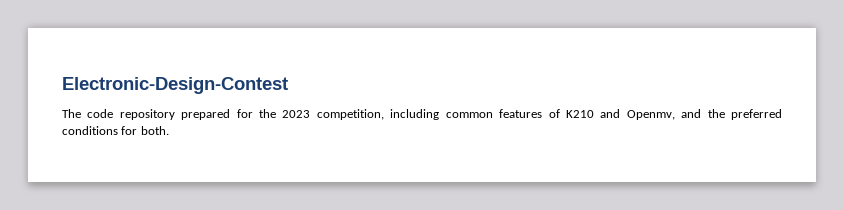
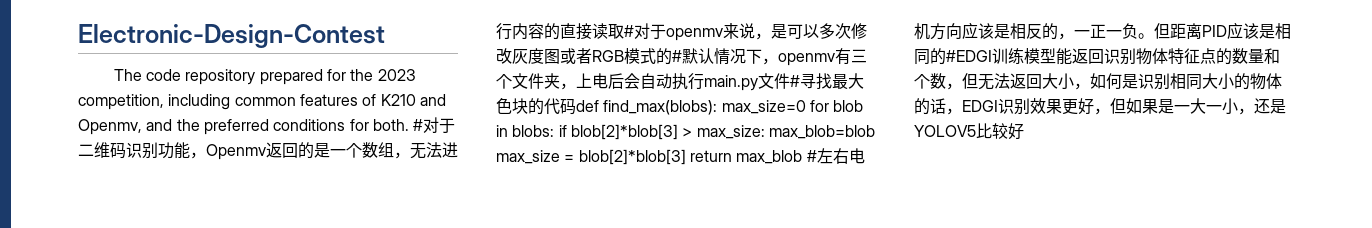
(169, 130) none -> [413,117,456,133] [78,142,458,160] [496,23,867,41] [496,48,867,66] [496,73,864,91] [496,98,864,115] [496,124,875,140] [496,148,865,165] [914,22,1291,40] [914,48,1280,65] [914,73,1282,90] [914,98,1286,115] [914,123,1024,140] #对于二维码识别功能，Openmv返回的是一个数组，无法进行内容的直接读取#对于openmv来说，是可以多次修改灰度图或者RGB模式的#默认情况下，openmv有三个文件夹，上电后会自动执行main.py文件#寻找最大色块的代码def find_max(blobs): max_size=0 for blob in blobs: if blob[2]*blob[3] > max_size: max_blob=blob max_size = blob[2]*blob[3] return max_blob #左右电机方向应该是相反的，一正一负。但距离PID应该是相同的#EDGI训练模型能返回识别物体特征点的数量和个数，但无法返回大小，如何是识别相同大小的物体的话，EDGI识别效果更好，但如果是一大一小，还是YOLOV5比较好

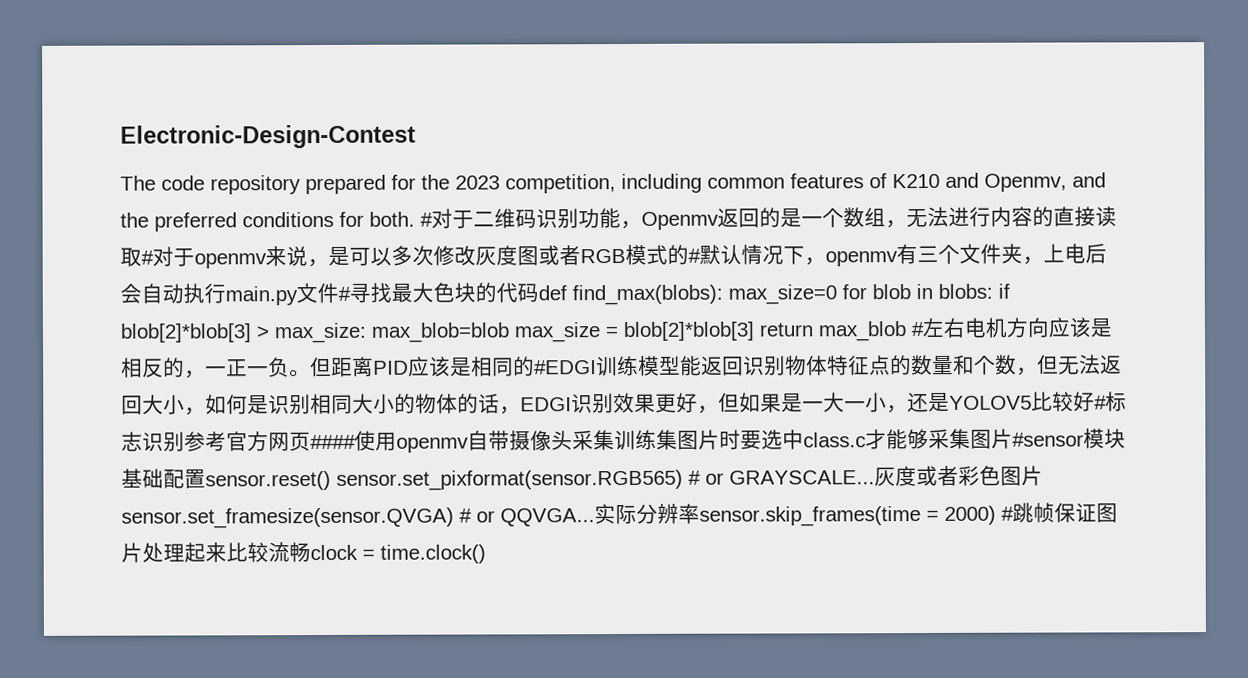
(1024, 131) none -> [1094,391,1127,412] [121,428,1126,453] [121,465,1043,491] [121,502,1118,529] [121,542,486,564] #标志识别参考官方网页####使用openmv自带摄像头采集训练集图片时要选中class.c才能够采集图片#sensor模块基础配置sensor.reset() sensor.set_pixformat(sensor.RGB565) # or GRAYSCALE...灰度或者彩色图片sensor.set_framesize(sensor.QVGA) # or QQVGA...实际分辨率sensor.skip_frames(time = 2000) #跳帧保证图片处理起来比较流畅clock = time.clock()

